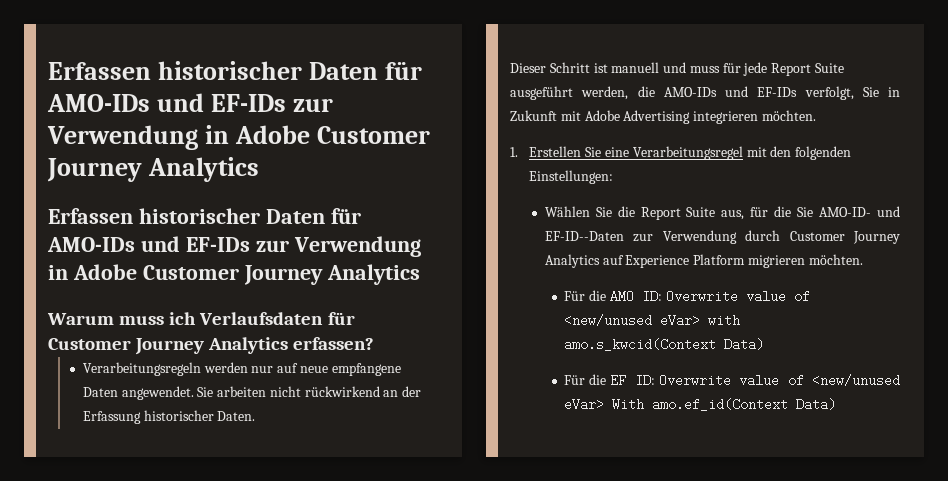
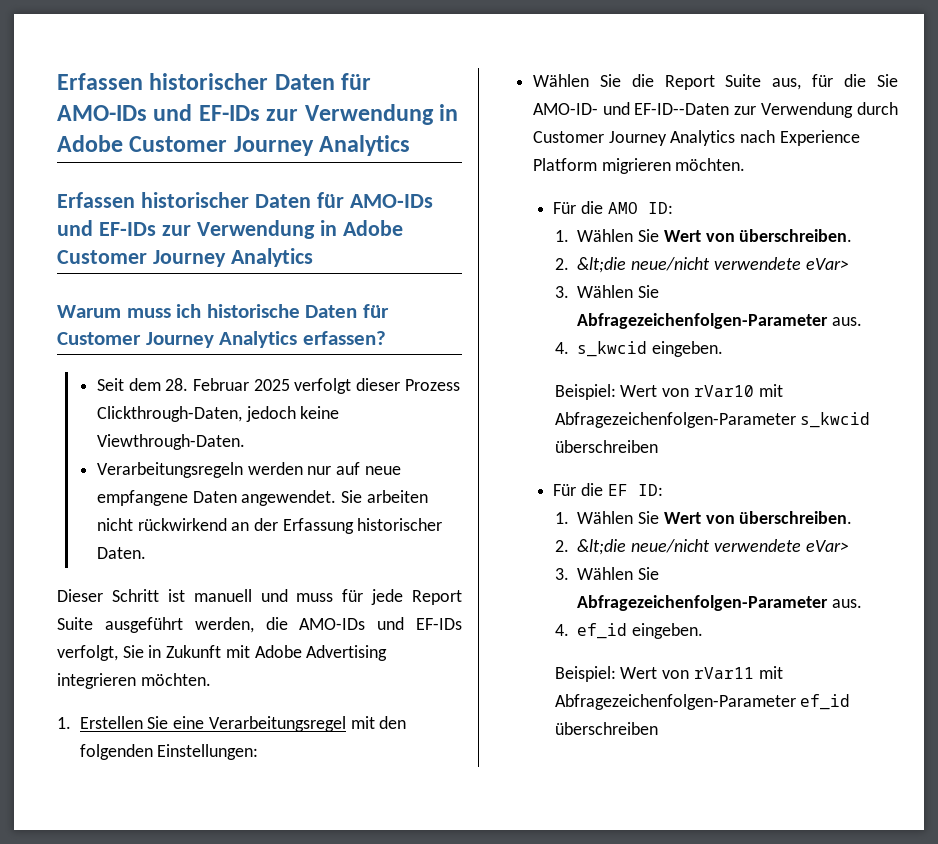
[199,312,324,325] Verlaufsdaten -> [206,304,358,318] historische Daten
(375, 343) none -> [96,378,460,394] [96,406,340,422] [96,434,245,450] // Seit dem 28. Februar 2025 verfolgt dieser Prozess Clickthrough-Daten, jedoch keine Viewthrough-Daten.
[602,255,624,265] auf -> [739,130,775,143] nach
[665,290,810,303] [564,314,741,327] [564,338,765,351] [564,374,900,387] [564,398,837,411] Overwrite value of <new/unused eVar> with amo.s_kwcid(Context Data) // Für die EF ID: Overwrite value of <new/unused eVar> With amo.ef_id(Context Data) -> [554,229,853,242] [554,257,849,273] [554,285,660,298] [577,313,863,329] [554,341,724,357] [554,384,783,400] [554,412,871,428] [554,440,658,453] [553,483,663,496] [554,511,853,524] [554,539,849,555] [554,567,660,580] [577,595,863,611] [554,623,704,639] [554,666,783,682] [554,694,851,710] [554,722,658,735] // 1. Wählen Sie Wert von überschreiben. // 2. &lt;die neue/nicht verwendete eVar> // 3. Wählen Sie Abfragezeichenfolgen-Parameter aus. // 4. s_kwcid eingeben. // Beispiel: Wert von rVar10 mit Abfragezeichenfolgen-Parameter s_kwcid überschreiben // Für die EF ID: // 1. Wählen Sie Wert von überschreiben. // 2. &lt;die neue/nicht verwendete eVar> // 3. Wählen Sie Abfragezeichenfolgen-Parameter aus. // 4. ef_id eingeben. // Beispiel: Wert von rVar11 mit Abfragezeichenfolgen-Parameter ef_id überschreiben

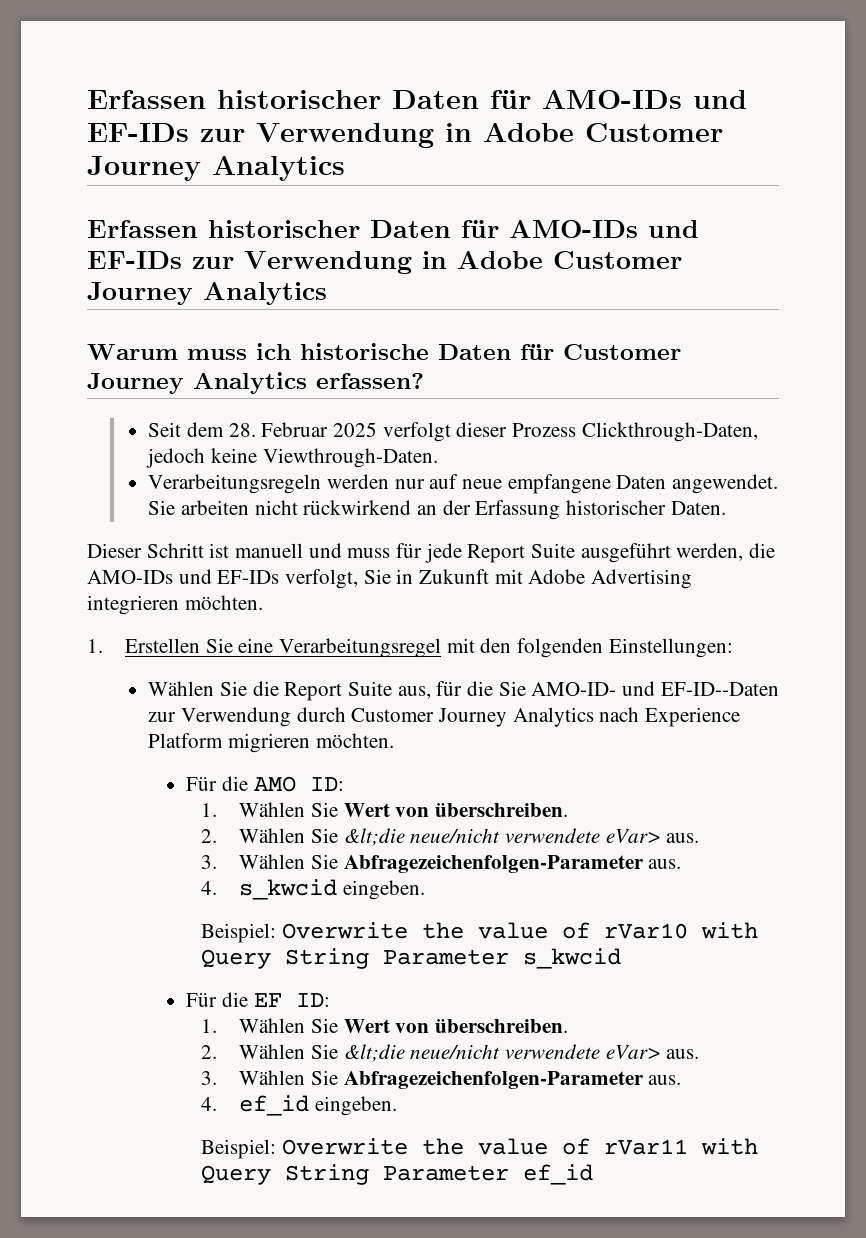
[577,257,849,273] &lt;die neue/nicht verwendete eVar> -> [239,828,700,846] Wählen Sie &lt;die neue/nicht verwendete eVar> aus.
[620,384,783,397] [554,412,871,428] [554,440,658,453] Wert von rVar10 mit Abfragezeichenfolgen-Parameter s_kwcid überschreiben -> [281,922,758,939] [201,948,622,969] Overwrite the value of rVar10 with Query String Parameter s_kwcid
[577,539,849,555] &lt;die neue/nicht verwendete eVar> -> [239,1044,700,1062] Wählen Sie &lt;die neue/nicht verwendete eVar> aus.
[620,666,783,679] [554,694,851,710] [554,722,658,735] Wert von rVar11 mit Abfragezeichenfolgen-Parameter ef_id überschreiben -> [281,1138,758,1155] [201,1164,594,1185] Overwrite the value of rVar11 with Query String Parameter ef_id

